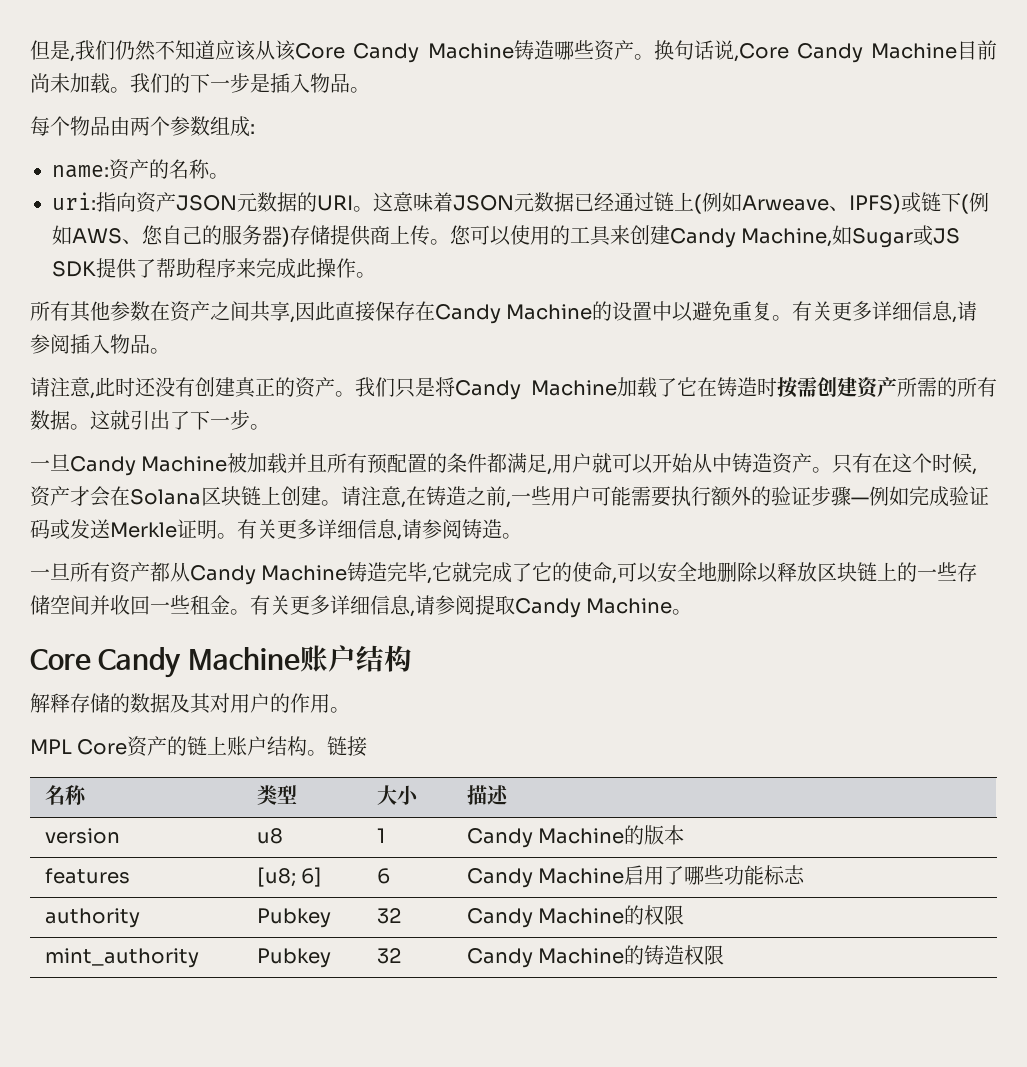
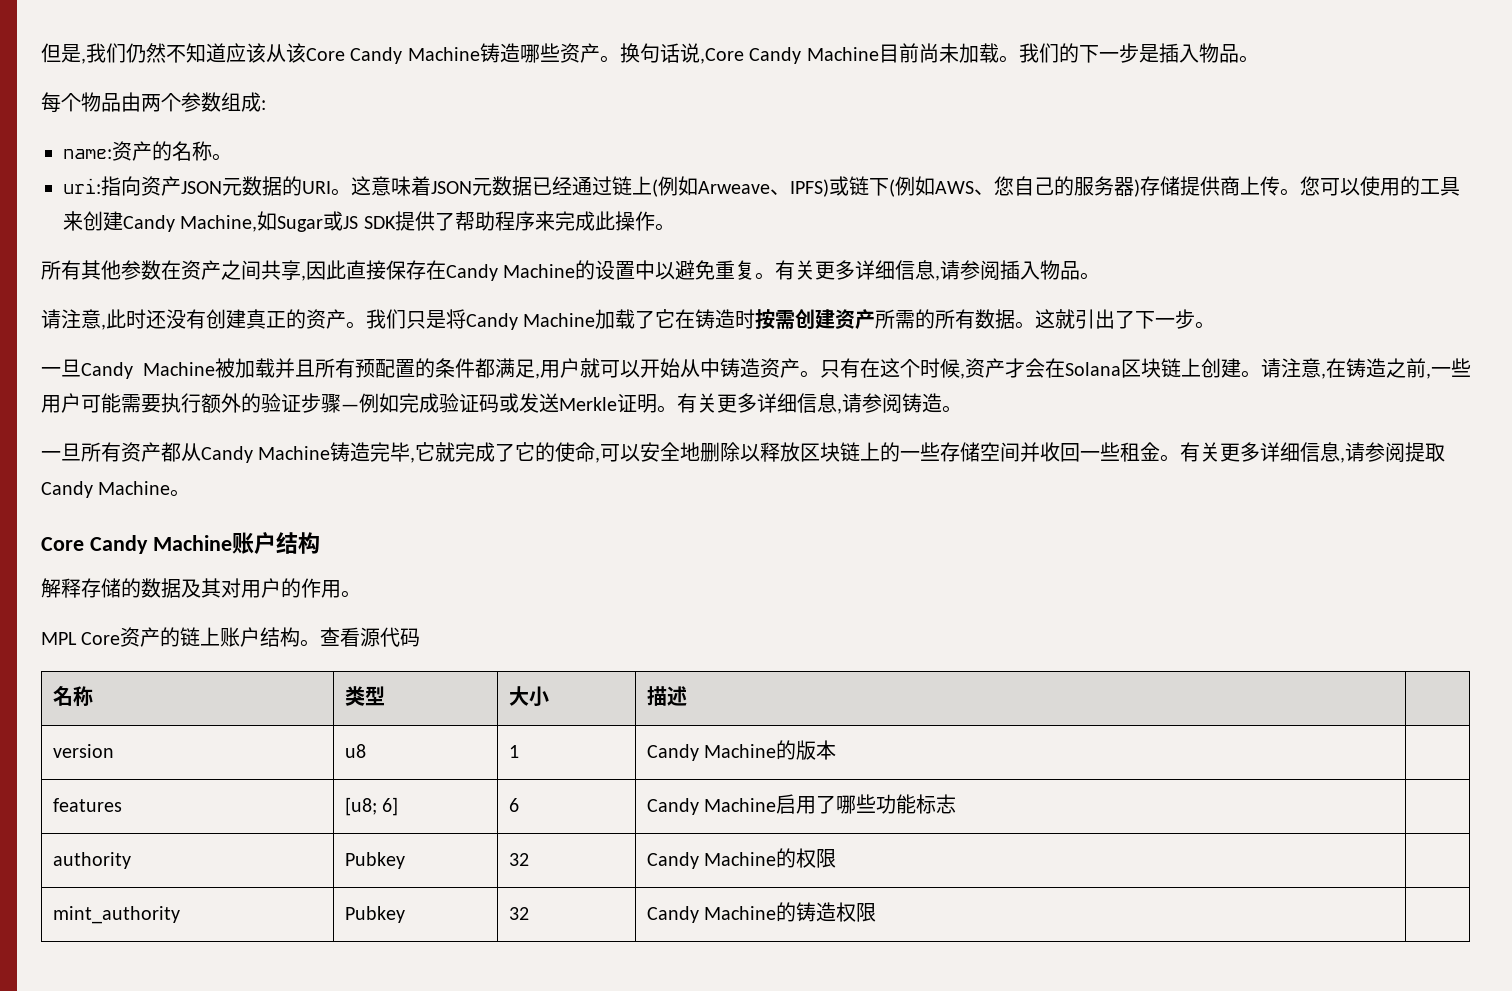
[327,736,368,757] 链接 -> [320,627,421,647] 查看源代码

